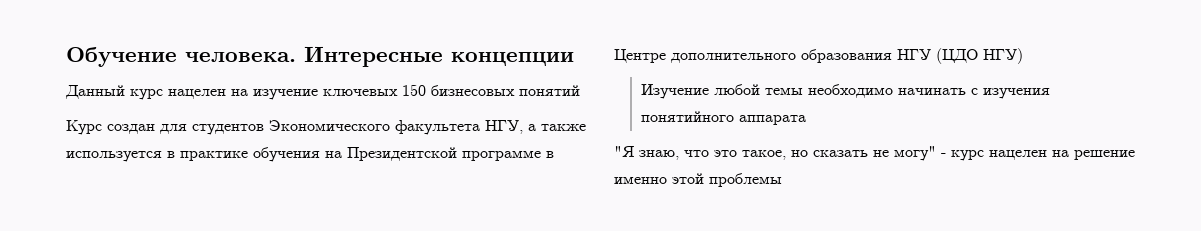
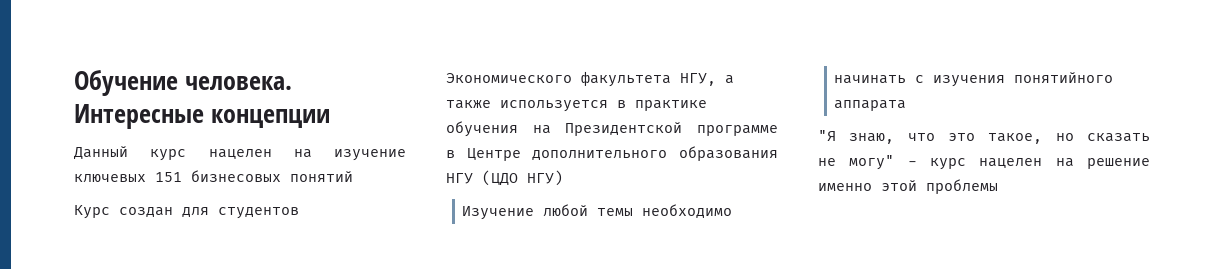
[402,84,426,96] 150 -> [155,172,182,182] 151

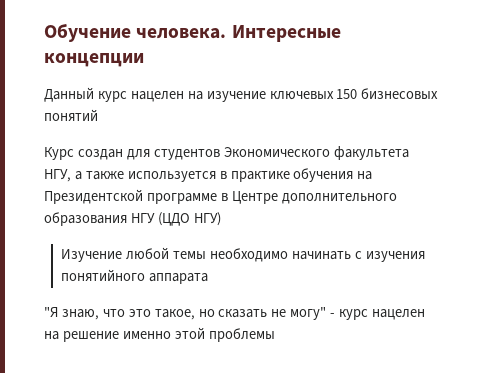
[155,172,182,182] 151 -> [336,89,358,99] 150

